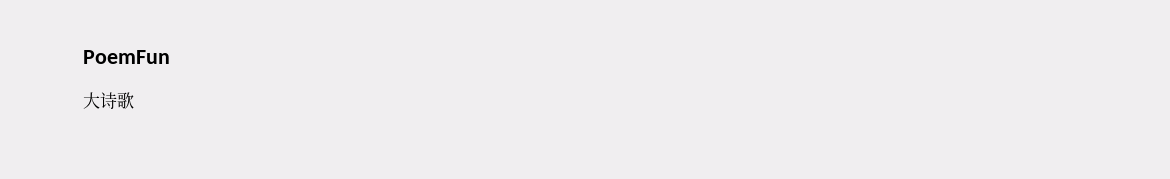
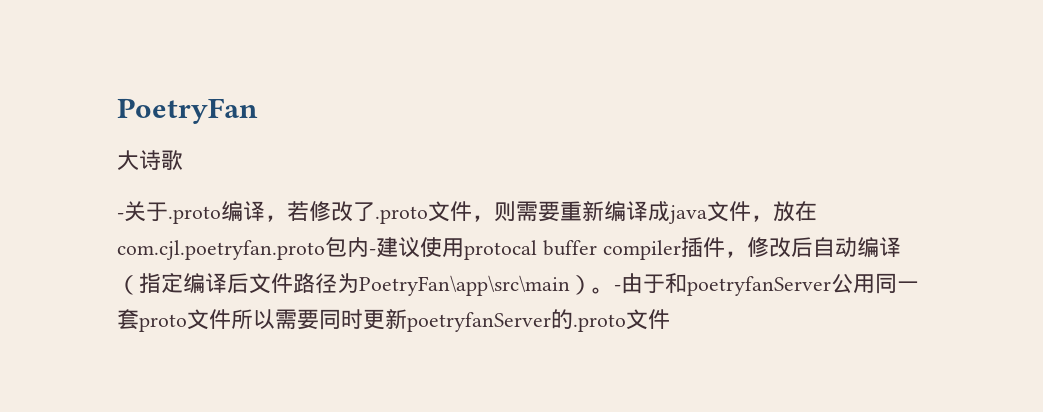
[83,50,170,64] PoemFun -> [117,98,258,124] PoetryFan
(134, 100) none -> [117,201,817,224] [117,237,901,260] [117,273,919,296] [117,309,670,332] // -关于.proto编译，若修改了.proto文件，则需要重新编译成java文件，放在com.cjl.poetryfan.proto包内-建议使用protocal buffer compiler插件，修改后自动编译（指定编译后文件路径为PoetryFan\app\src\main）。-由于和poetryfanServer公用同一套proto文件所以需要同时更新poetryfanServer的.proto文件

